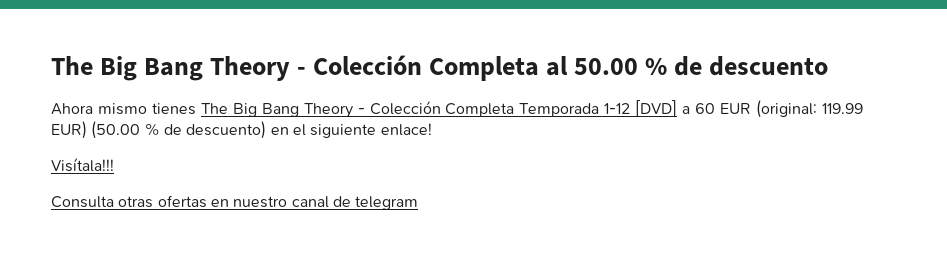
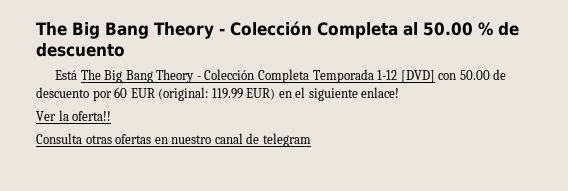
[51,103,196,115] Ahora mismo tienes -> [55,70,78,80] Está
[682,106,691,114] a -> [438,69,507,80] [36,87,112,101] con 50.00 de descuento por
[91,121,267,139] (50.00 % de descuento) -> (276, 94) none
[51,158,114,172] Visítala!!! -> [36,110,112,121] Ver la oferta!!

